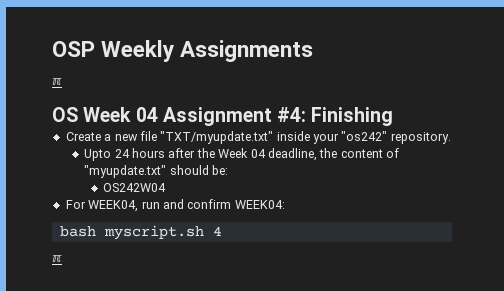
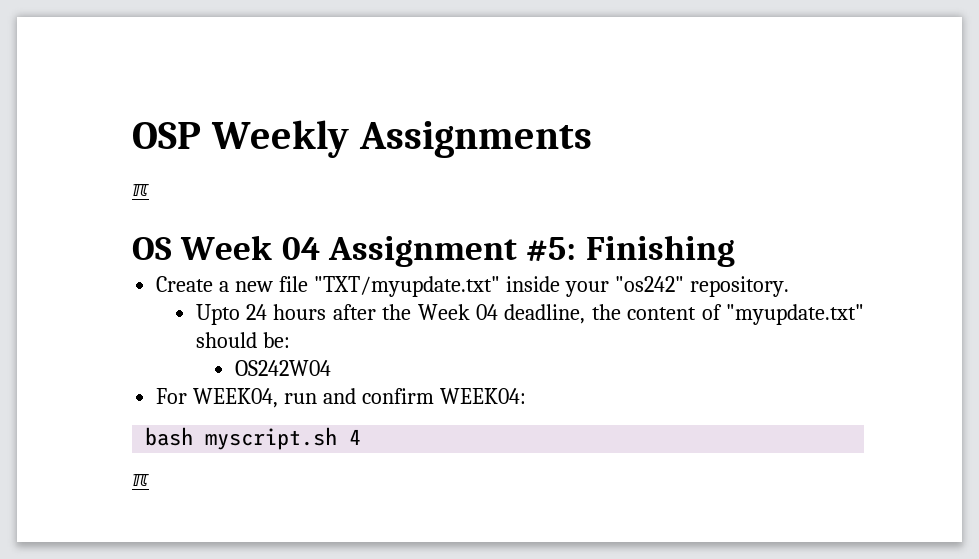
[277,107,307,122] #4: -> [526,237,577,262] #5:

